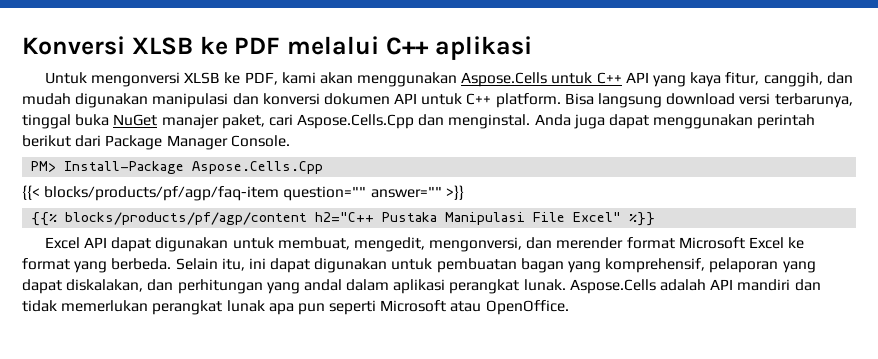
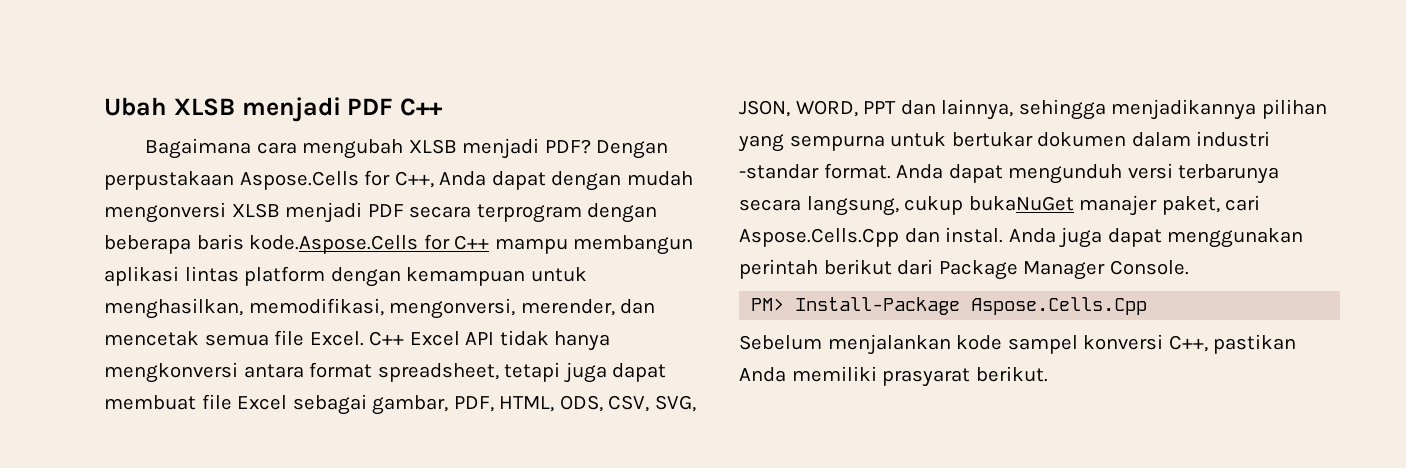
[22,36,532,60] [44,72,853,87] [22,93,853,108] [22,114,158,129] Konversi XLSB ke PDF melalui C++ aplikasi // Untuk mengonversi XLSB ke PDF, kami akan menggunakan Aspose.Cells untuk C++ API yang kaya fitur, canggih, dan mudah digunakan manipulasi dan konversi dokumen API untuk C++ platform. Bisa langsung download versi terbarunya, tinggal buka NuGet -> [104,97,443,122] [144,138,669,159] [104,170,693,191] [104,202,658,223] [104,234,694,255] [104,266,587,287] [104,298,656,319] [104,330,611,351] [104,362,667,383] [104,394,696,415] [739,99,1327,120] [738,131,1271,152] [739,163,1280,184] [739,196,1074,216] Ubah XLSB menjadi PDF C++ // Bagaimana cara mengubah XLSB menjadi PDF? Dengan perpustakaan Aspose.Cells for C++, Anda dapat dengan mudah mengonversi XLSB menjadi PDF secara terprogram dengan beberapa baris kode.Aspose.Cells for C++ mampu membangun aplikasi lintas platform dengan kemampuan untuk menghasilkan, memodifikasi, mengonversi, merender, dan mencetak semua file Excel. C++ Excel API tidak hanya mengkonversi antara format spreadsheet, tetapi juga dapat membuat file Excel sebagai gambar, PDF, HTML, ODS, CSV, SVG, JSON, WORD, PPT dan lainnya, sehingga menjadikannya pilihan yang sempurna untuk bertukar dokumen dalam industri -standar format. Anda dapat mengunduh versi terbarunya secara langsung, cukup bukaNuGet
[448,114,531,129] menginstal. -> [945,227,1004,243] instal.
[22,185,464,201] [31,212,656,226] [44,237,805,252] [22,258,816,273] [22,279,821,294] [22,300,569,315] {{< blocks/products/pf/agp/faq-item question="" answer="" >}} // {{% blocks/products/pf/agp/content h2="C++ Pustaka Manipulasi File Excel" %}} // Excel API dapat digunakan untuk membuat, mengedit, mengonversi, dan merender format Microsoft Excel ke format yang berbeda. Selain itu, ini dapat digunakan untuk pembuatan bagan yang komprehensif, pelaporan yang dapat diskalakan, dan perhitungan yang andal dalam aplikasi perangkat lunak. Aspose.Cells adalah API mandiri dan tidak memerlukan perangkat lunak apa pun seperti Microsoft atau OpenOffice. -> [739,334,1297,355] [739,366,1048,387] Sebelum menjalankan kode sampel konversi C++, pastikan Anda memiliki prasyarat berikut.

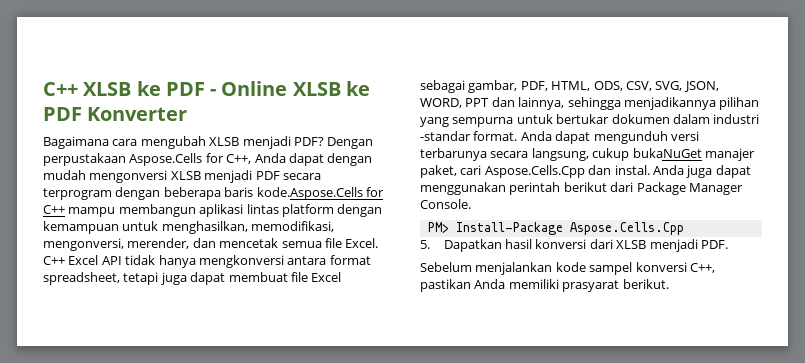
[104,97,443,122] Ubah XLSB menjadi PDF C++ -> [43,81,370,96] [43,107,188,121] C++ XLSB ke PDF - Online XLSB ke PDF Konverter
(1148, 306) none -> [420,239,728,252] // 5. Dapatkan hasil konversi dari XLSB menjadi PDF.

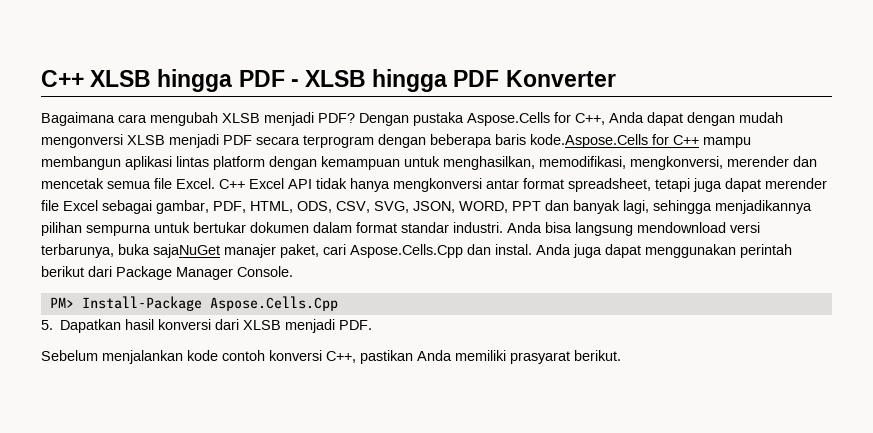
[136,81,161,96] ke -> [157,69,233,92] hingga
[221,81,370,96] Online XLSB ke -> [305,69,448,92] XLSB hingga
[43,153,126,166] perpustakaan -> [413,112,464,126] pustaka
[43,238,190,251] mengonversi, merender, -> [630,156,789,170] mengkonversi, merender
[287,256,327,265] antara -> [486,179,519,189] antar
[228,272,288,282] membuat -> [765,178,827,189] merender
[518,97,565,110] lainnya, -> [573,200,649,214] banyak lagi,
[420,117,449,127] yang -> (82, 229) none
[713,114,760,124] [420,131,699,144] [420,148,702,161] industri -standar format. Anda dapat mengunduh versi terbarunya secara langsung, cukup bukaNuGet -> [356,222,760,236] [41,244,220,258] format standar industri. Anda bisa langsung mendownload versi terbarunya, buka sajaNuGet
[589,262,633,275] sampel -> [222,350,265,361] contoh

